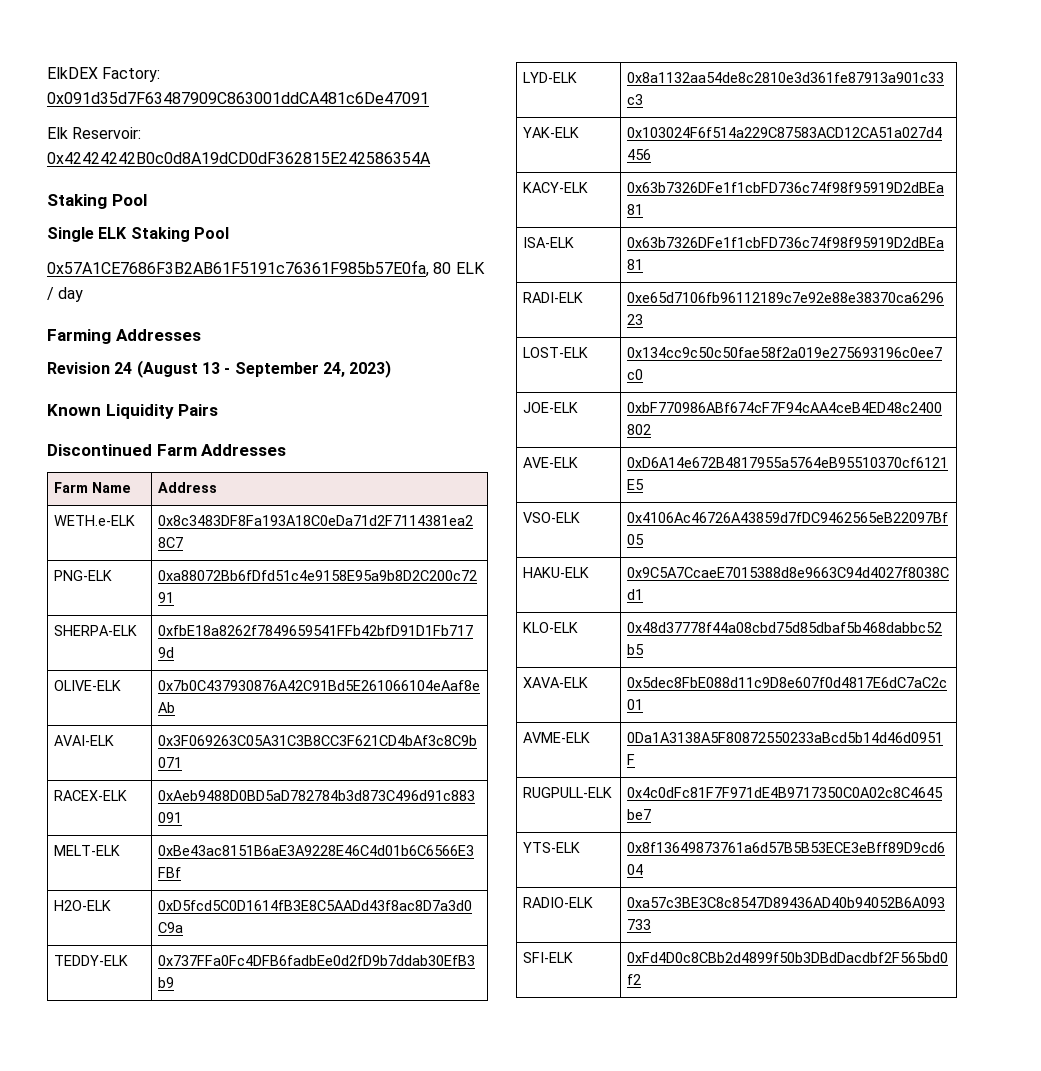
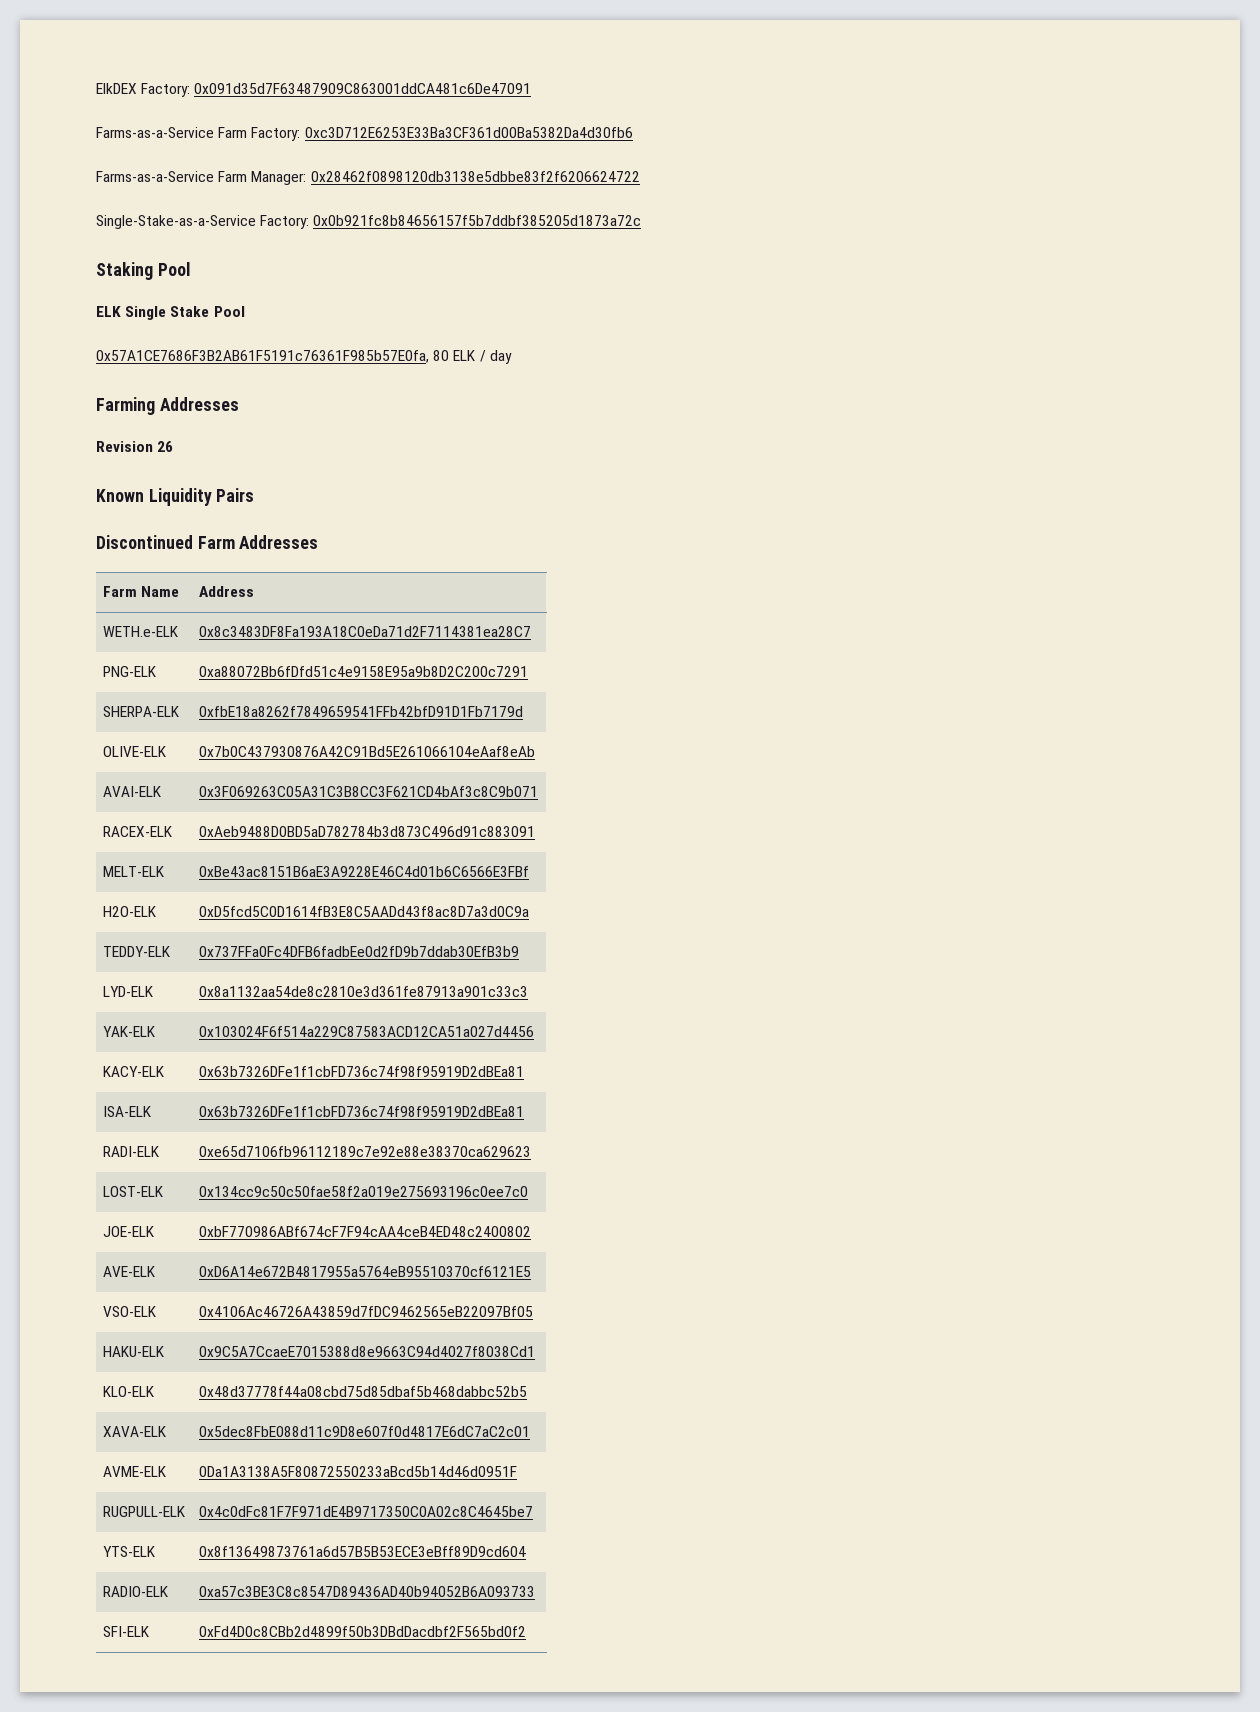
[47,127,142,139] [47,152,431,164] [47,194,147,209] [47,227,190,242] Elk Reservoir: 0x42424242B0c0d8A19dCD0dF362815E242586354A // Staking Pool // Single ELK Staking -> [96,127,633,141] [96,171,640,185] [96,215,642,229] [96,262,190,280] [96,306,210,320] Farms-as-a-Service Farm Factory: 0xc3D712E6253E33Ba3CF361d00Ba5382Da4d30fb6 // Farms-as-a-Service Farm Manager: 0x28462f0898120db3138e5dbbe83f2f6206624722 // Single-Stake-as-a-Service Factory: 0x0b921fc8b84656157f5b7ddbf385205d1873a72c // Staking Pool // ELK Single Stake
[114,360,392,378] 24 (August 13 - September 24, 2023) -> [157,441,174,452] 26

